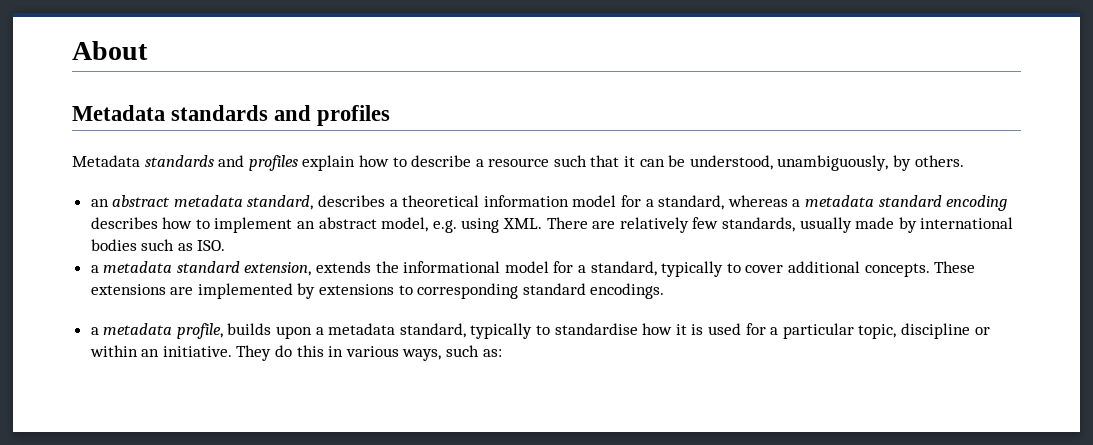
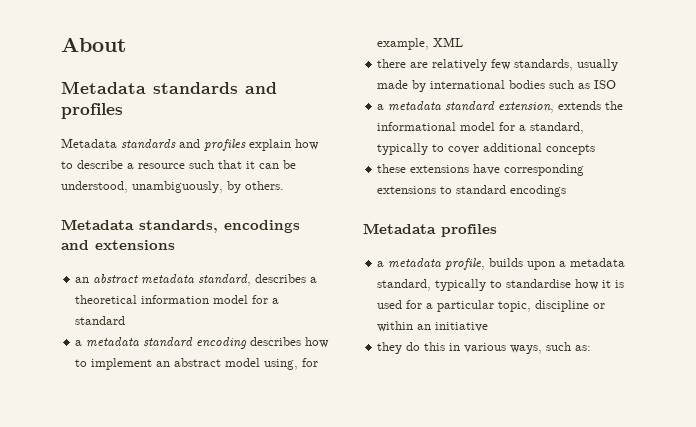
(964, 161) none -> [61,219,300,233] [61,240,175,250] // Metadata standards, encodings and extensions
[658,195,788,210] standard, whereas -> [75,316,126,325] standard //
[381,217,588,233] model, e.g. using XML. There -> [225,358,319,370] [377,37,464,50] [377,59,407,68] model using, for example, XML // there
[197,240,226,251] ISO. -> [594,80,617,89] ISO
[864,261,976,277] [90,283,665,299] concepts. These extensions are implemented by extensions to corresponding standard encodings. -> [546,144,596,155] [377,164,585,176] [377,185,567,197] [363,223,497,237] concepts // these extensions have corresponding extensions to standard encodings // Metadata profiles
[162,345,272,361] initiative. They -> [435,322,489,332] [377,342,403,354] initiative // they

